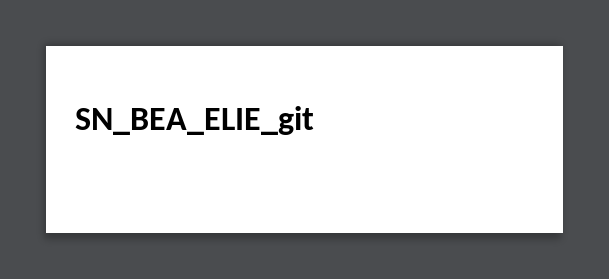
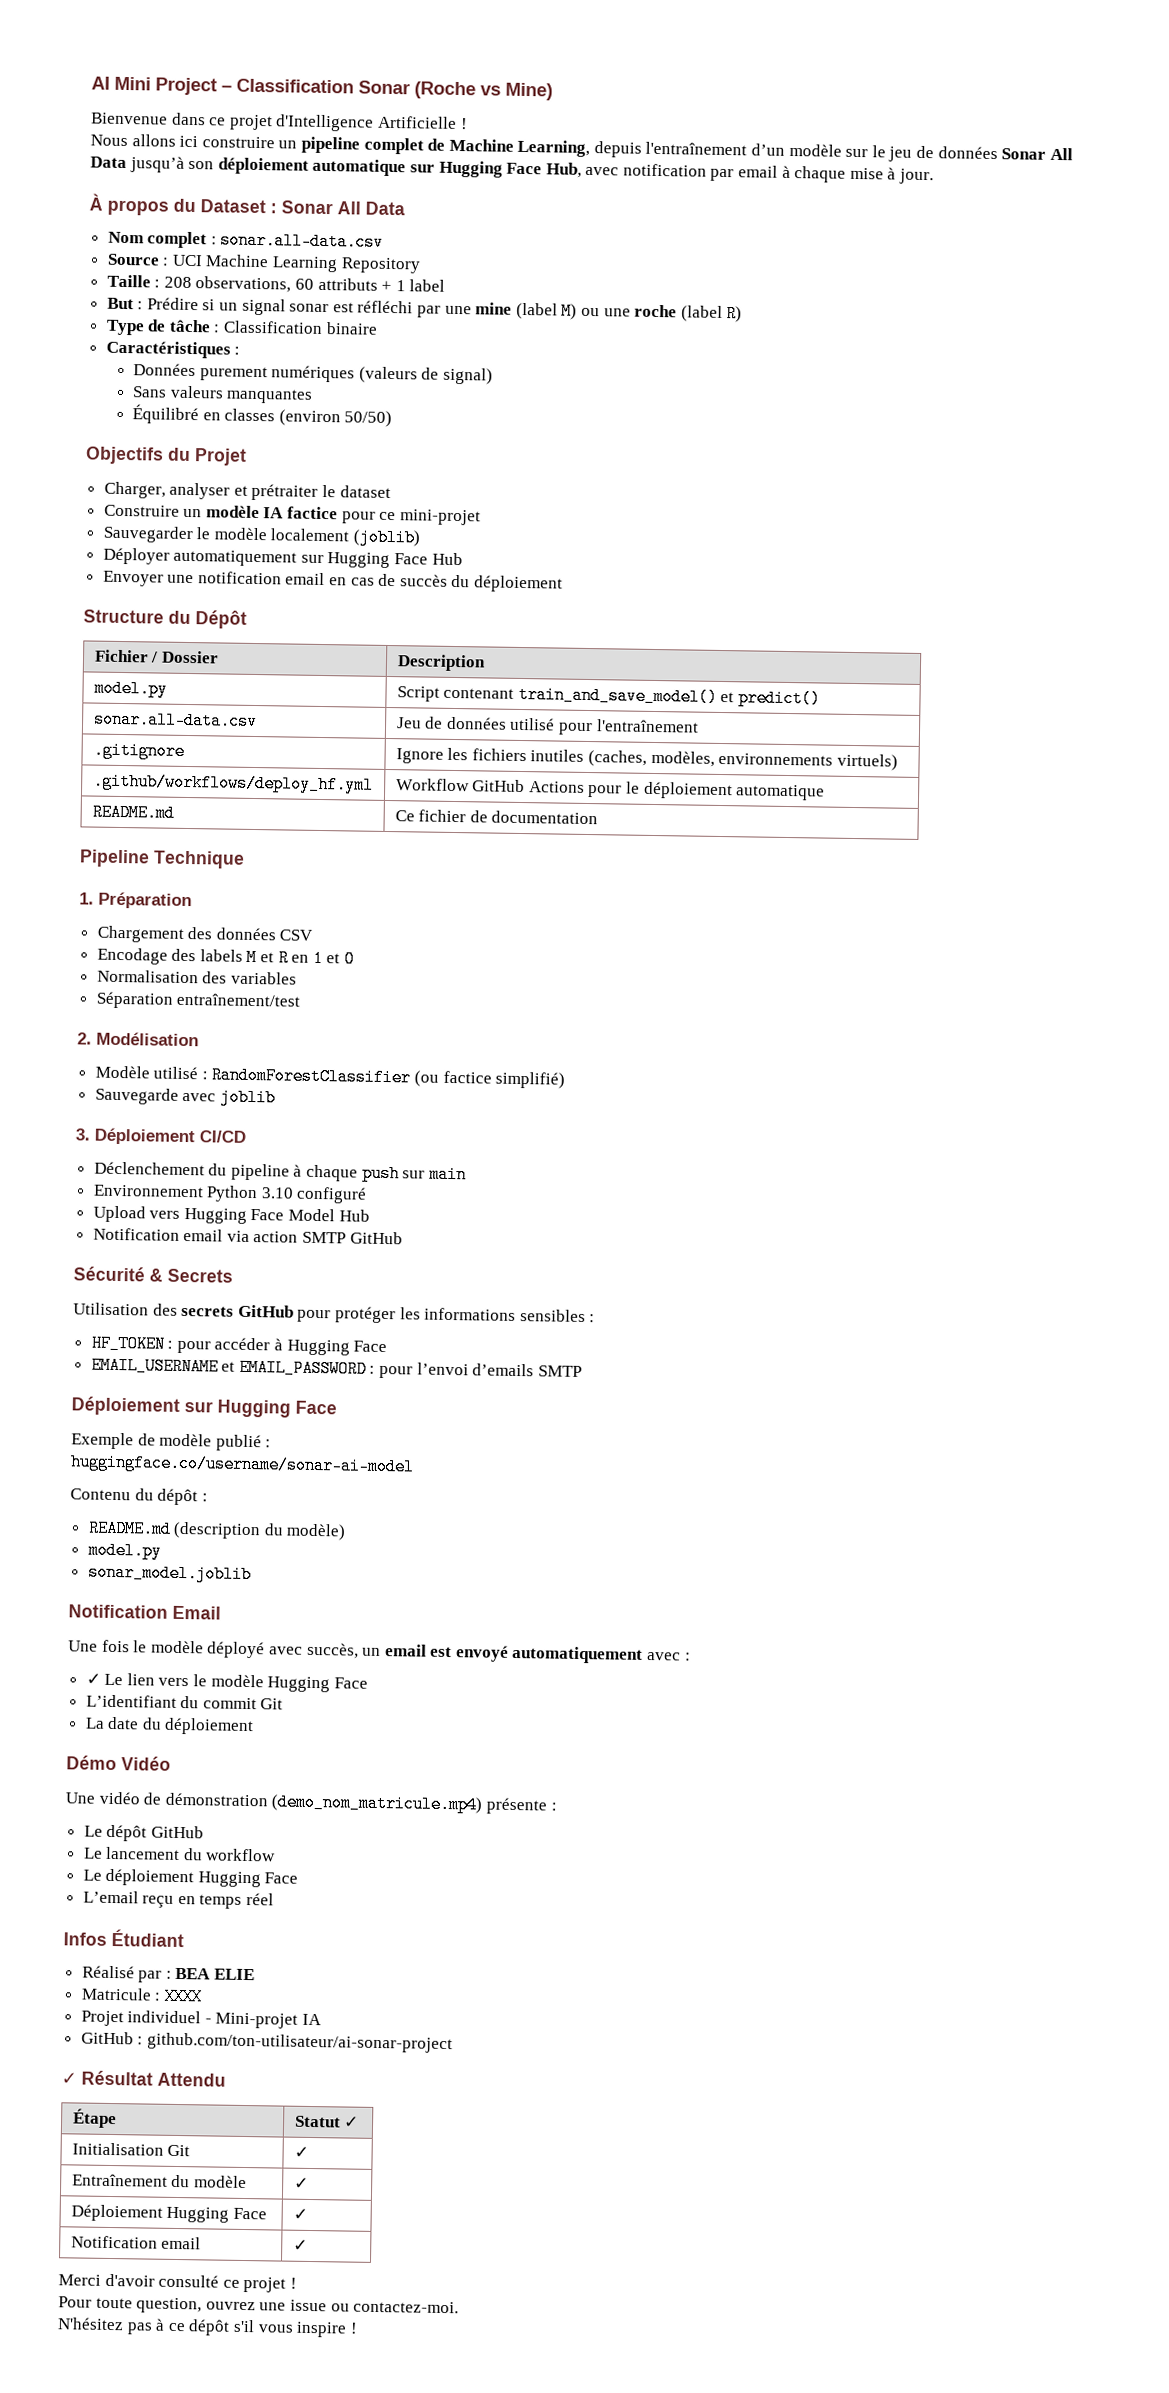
[75,106,314,135] SN_BEA_ELIE_git -> [91,76,553,101] [91,112,468,132] [90,134,1073,162] [90,156,935,185] [89,193,405,216] [107,231,385,251] [106,253,421,274] [106,274,446,293] [106,297,743,323] [105,319,378,336] [105,340,241,359] [133,363,494,385] [132,385,314,404] [132,404,393,428] [85,446,247,466] [103,481,391,501] [103,504,481,526] [102,525,421,547] [102,547,463,569] [102,570,564,593] [83,609,247,629] [93,649,219,664] [396,654,486,672] [93,679,168,698] [396,685,821,708] [92,710,258,731] [396,716,699,736] [92,741,185,760] [395,747,898,771] [92,772,374,794] [395,778,826,801] [91,803,175,822] [394,809,599,825] [79,849,245,869] [79,891,192,910] [96,925,314,943] [96,947,356,968] [96,969,297,985] [95,991,301,1009] [77,1031,199,1047] [94,1065,566,1089] [94,1087,276,1107] [75,1127,246,1146] [93,1161,467,1184] [92,1184,368,1204] [92,1205,370,1224] [92,1227,403,1245] [73,1266,233,1283] [73,1302,596,1324] [90,1334,388,1356] [90,1356,582,1379] [71,1396,337,1418] [71,1432,272,1452] [70,1453,415,1476] [70,1488,208,1506] [87,1519,347,1541] [87,1541,162,1560] [87,1563,252,1584] [68,1604,221,1620] [68,1639,691,1664] [85,1673,368,1693] [85,1694,284,1710] [84,1716,255,1736] [66,1755,171,1771] [65,1791,557,1815] [83,1824,204,1842] [83,1846,277,1862] [82,1868,299,1888] [82,1890,275,1909] [63,1928,184,1948] [81,1965,256,1983] [80,1987,203,2006] [80,2010,323,2029] [80,2031,453,2054] [61,2070,226,2087] [71,2108,117,2129] [294,2115,360,2128] [71,2142,191,2157] [293,2146,309,2158] [71,2173,247,2189] [293,2177,309,2189] [70,2204,267,2223] [292,2208,308,2220] [70,2235,202,2250] [292,2239,308,2251] [58,2273,297,2293] [58,2296,460,2314] [57,2317,358,2338] AI Mini Project – Classification Sonar (Roche vs Mine) // Bienvenue dans ce projet d'Intelligence Artificielle ! // Nous allons ici construire un pipeline complet de Machine Learning, depuis l'entraînement d’un modèle sur le jeu de données Sonar All Data jusqu’à son déploiement automatique sur Hugging Face Hub, avec notification par email à chaque mise à jour. // À propos du Dataset : Sonar All Data // Nom complet : sonar.all-data.csv // Source : UCI Machine Learning Repository // Taille : 208 observations, 60 attributs + 1 label // But : Prédire si un signal sonar est réfléchi par une mine (label M) ou une roche (label R) // Type de tâche : Classification binaire // Caractéristiques : // Données purement numériques (valeurs de signal) // Sans valeurs manquantes // Équilibré en classes (environ 50/50) // Objectifs du Projet // Charger, analyser et prétraiter le dataset // Construire un modèle IA factice pour ce mini-projet // Sauvegarder le modèle localement (joblib) // Déployer automatiquement sur Hugging Face Hub // Envoyer une notification email en cas de succès du déploiement // Structure du Dépôt // Fichier / Dossier | Description // model.py | Script contenant train_and_save_model() et predict() // sonar.all-data.csv | Jeu de données utilisé pour l'entraînement // .gitignore | Ignore les fichiers inutiles (caches, modèles, environnements virtuels) // .github/workflows/deploy_hf.yml | Workflow GitHub Actions pour le déploiement automatique // README.md | Ce fichier de documentation // Pipeline Technique // 1. Préparation // Chargement des données CSV // Encodage des labels M et R en 1 et 0 // Normalisation des variables // Séparation entraînement/test // 2. Modélisation // Modèle utilisé : RandomForestClassifier (ou factice simplifié) // Sauvegarde avec joblib // 3. Déploiement CI/CD // Déclenchement du pipeline à chaque push sur main // Environnement Python 3.10 configuré // Upload vers Hugging Face Model Hub // Notification email via action SMTP GitHub // Sécurité & Secrets // Utilisation des secrets GitHub pour protéger les informations sensibles : // HF_TOKEN : pour accéder à Hugging Face // EMAIL_USERNAME et EMAIL_PASSWORD : pour l’envoi d’emails SMTP // Déploiement sur Hugging Face // Exemple de modèle publié : // huggingface.co/username/sonar-ai-model // Contenu du dépôt : // README.md (description du modèle) // model.py // sonar_model.joblib // Notification Email // Une fois le modèle déployé avec succès, un email est envoyé automatiquement avec : // ✓ Le lien vers le modèle Hugging Face // L’identifiant du commit Git // La date du déploiement // Démo Vidéo // Une vidéo de démonstration (demo_nom_matricule.mp4) présente : // Le dépôt GitHub // Le lancement du workflow // Le déploiement Hugging Face // L’email reçu en temps réel // Infos Étudiant // Réalisé par : BEA ELIE // Matricule : XXXX // Projet individuel - Mini-projet IA // GitHub : github.com/ton-utilisateur/ai-sonar-project // ✓ Résultat Attendu // Étape | Statut ✓ // Initialisation Git | ✓ // Entraînement du modèle | ✓ // Déploiement Hugging Face | ✓ // Notification email | ✓ // Merci d'avoir consulté ce projet ! // Pour toute question, ouvrez une issue ou contactez-moi. // N'hésitez pas à ce dépôt s'il vous inspire !

